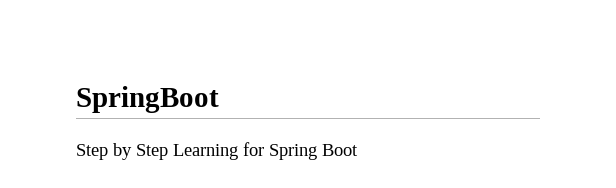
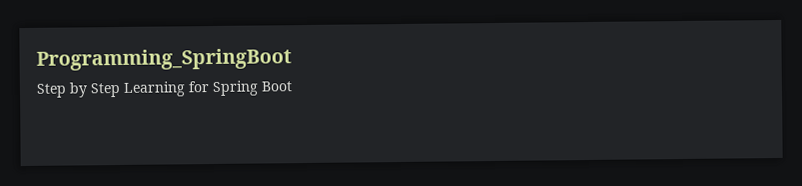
[76,86,219,113] SpringBoot -> [36,48,292,71] Programming_SpringBoot

